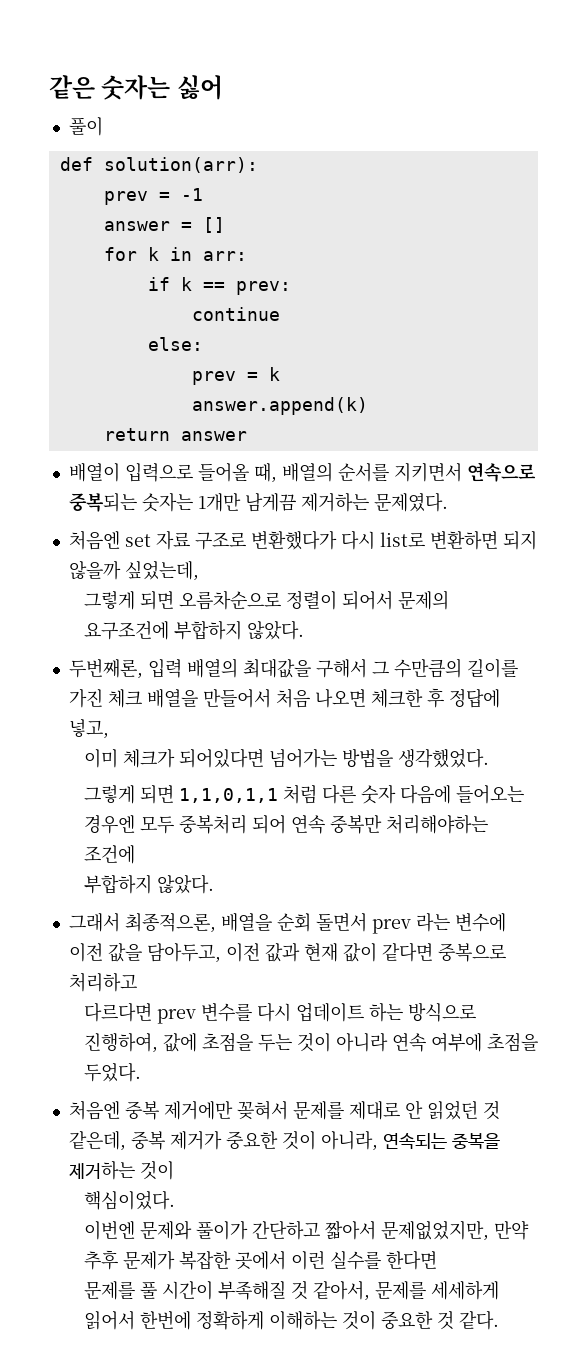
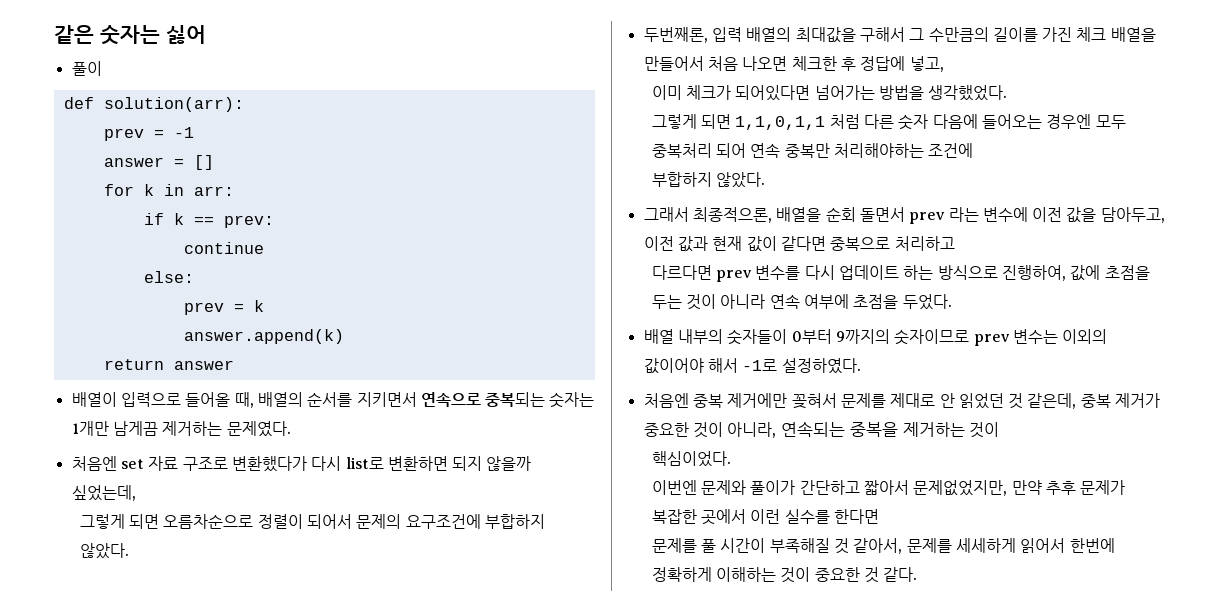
(141, 1072) none -> [643,329,1108,346] [643,358,861,374] // 배열 내부의 숫자들이 0부터 9까지의 숫자이므로 prev 변수는 이외의 값이어야 해서 -1로 설정하였다.

